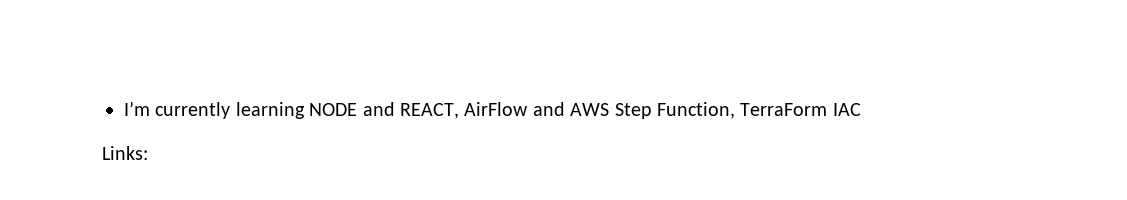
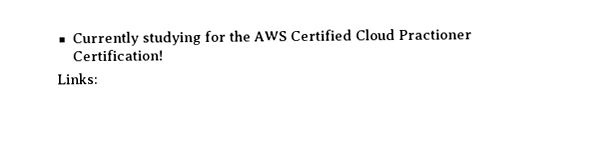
[124,101,861,119] I’m currently learning NODE and REACT, AirFlow and AWS Step Function, TerraForm IAC -> [71,29,472,47] [71,49,163,62] Currently studying for the AWS Certified Cloud Practioner Certification!

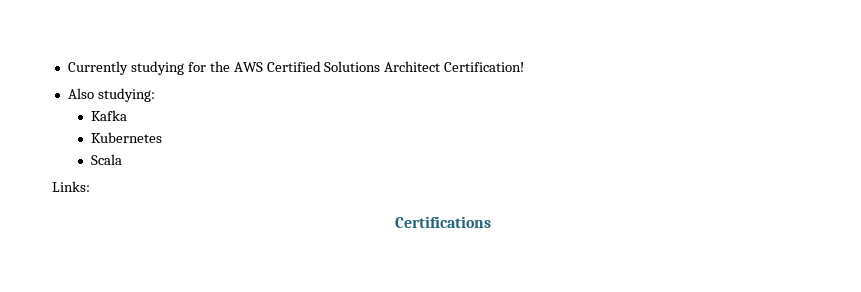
[354,29,472,41] Cloud Practioner -> [324,61,441,72] Solutions Architect
(163, 55) none -> [67,88,155,102] [91,110,128,121] [91,132,163,143] [91,154,123,165] // Also studying: // Kafka // Kubernetes // Scala
(99, 79) none -> [395,216,491,228] // Certifications

